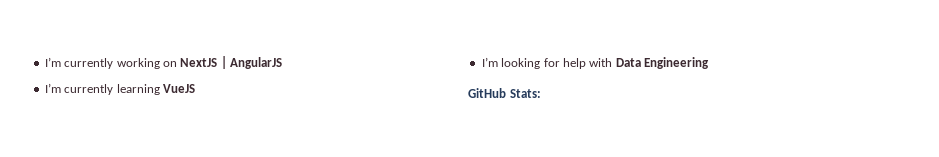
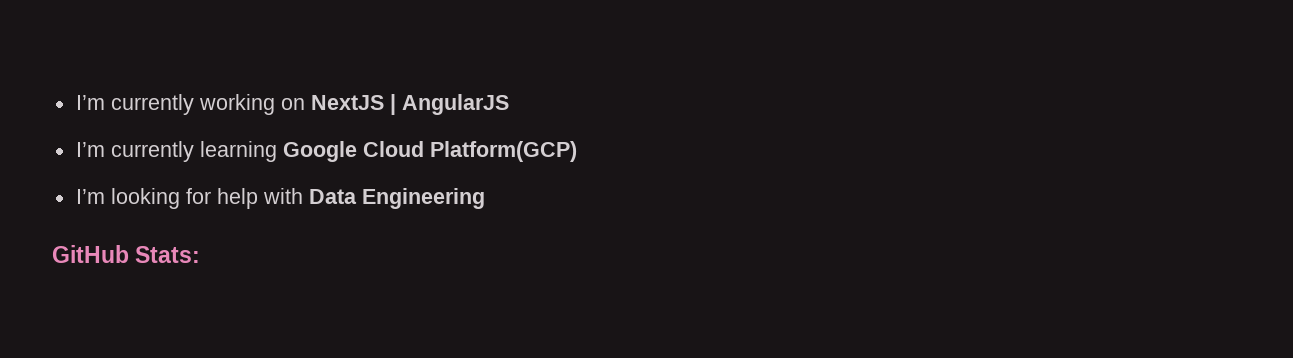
[162,84,195,93] VueJS -> [282,141,577,162] Google Cloud Platform(GCP)

